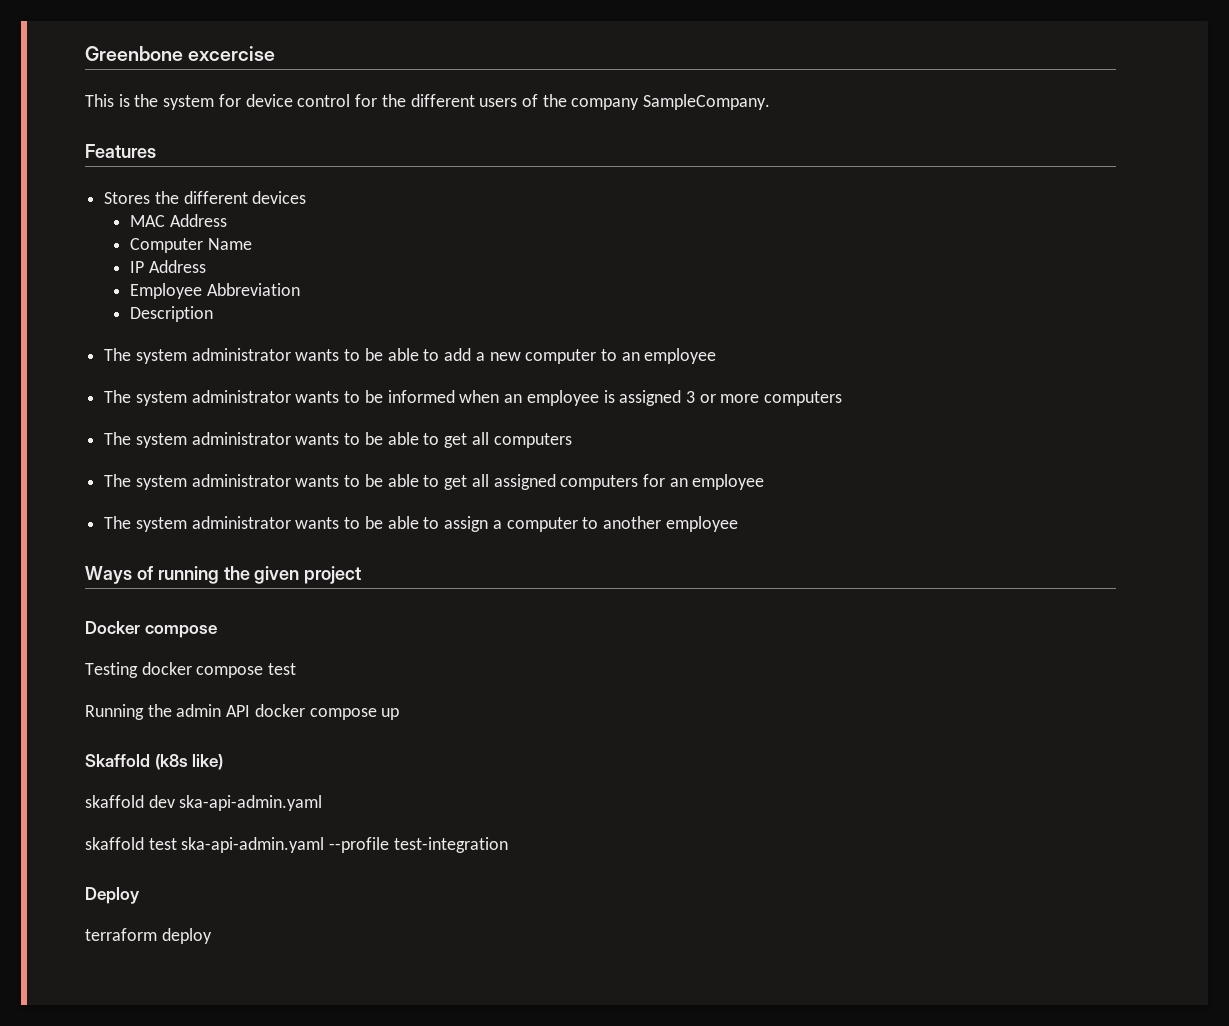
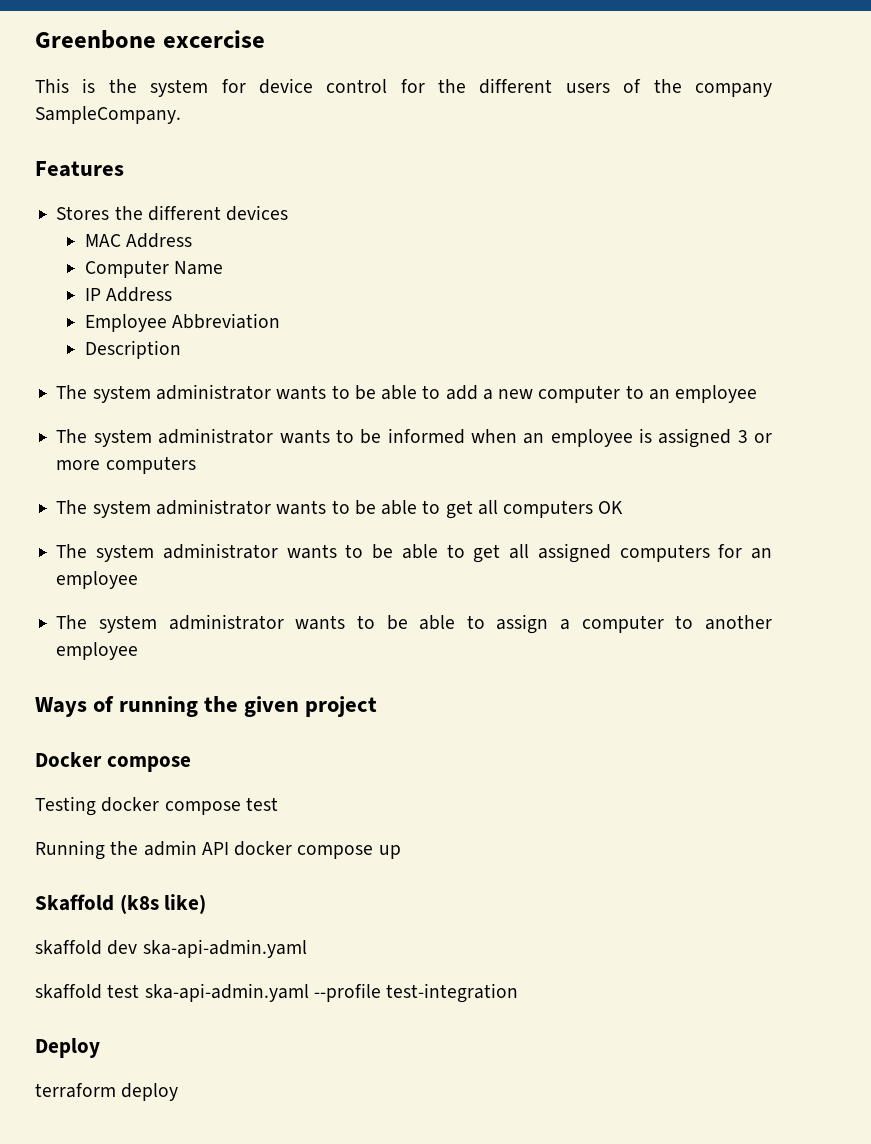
(572, 440) none -> [598,501,624,514] OK

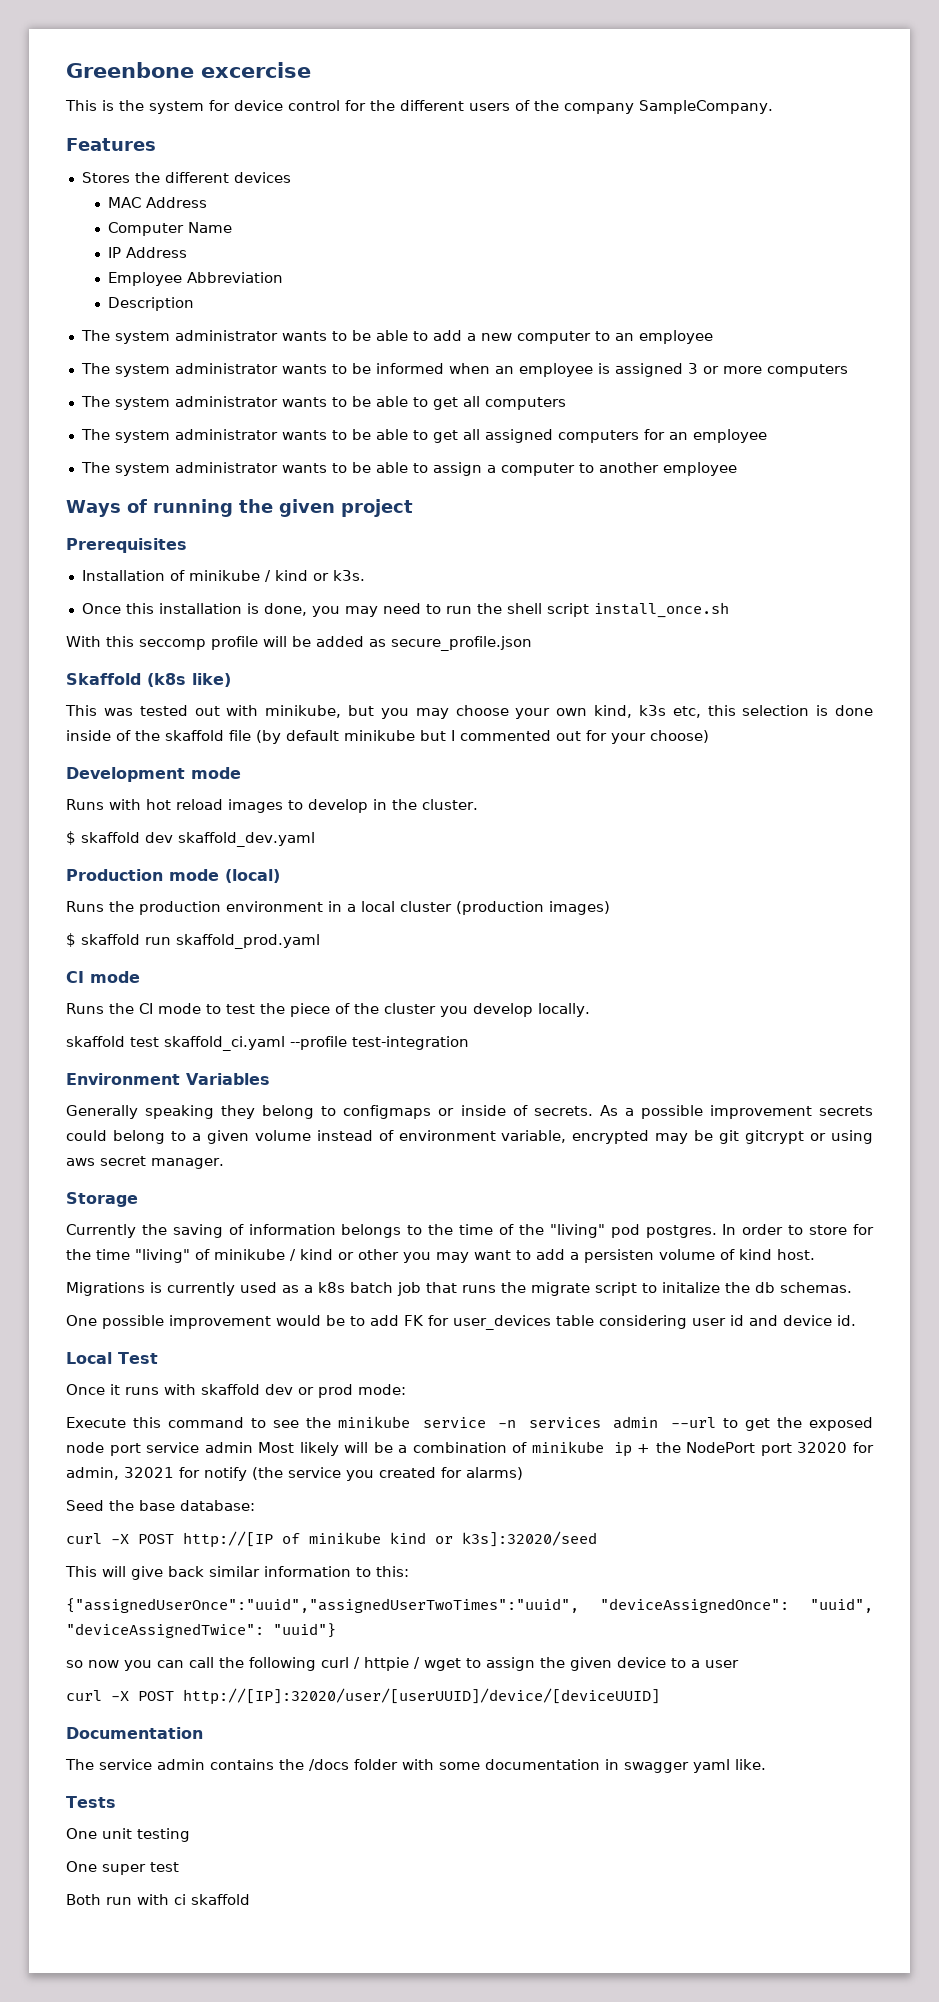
[598,501,624,514] OK -> (566, 403) none
[35,752,191,772] [35,796,278,816] [35,840,401,860] [35,894,207,914] [35,939,307,958] Docker compose // Testing docker compose test // Running the admin API docker compose up // Skaffold (k8s like) // skaffold dev ska-api-admin.yaml -> [66,538,187,553] [81,570,365,582] [81,602,729,618] [66,636,532,651] [66,673,231,687] [65,705,874,719] [66,730,709,744] [66,767,241,782] [66,799,478,813] [66,831,315,847] [66,869,280,883] [66,901,610,915] [66,933,320,949] [66,971,140,983] [66,1003,590,1017] Prerequisites // Installation of minikube / kind or k3s. // Once this installation is done, you may need to run the shell script install_once.sh // With this seccomp profile will be added as secure_profile.json // Skaffold (k8s like) // This was tested out with minikube, but you may choose your own kind, k3s etc, this selection is done inside of the skaffold file (by default minikube but I commented out for your choose) // Development mode // Runs with hot reload images to develop in the cluster. // $ skaffold dev skaffold_dev.yaml // Production mode (local) // Runs the production environment in a local cluster (production images) // $ skaffold run skaffold_prod.yaml // CI mode // Runs the CI mode to test the piece of the cluster you develop locally.
[144,983,309,1002] ska-api-admin.yaml -> [164,1036,285,1051] skaffold_ci.yaml
[35,1038,100,1058] [35,1083,179,1101] Deploy // terraform deploy -> [66,1073,270,1085] [66,1105,873,1119] [66,1130,873,1144] [66,1156,224,1169] [66,1192,138,1207] [66,1224,875,1238] [66,1249,815,1263] [66,1282,852,1296] [66,1315,856,1330] [66,1352,158,1364] [66,1384,406,1398] [66,1416,874,1431] [66,1441,874,1457] [66,1467,523,1481] [66,1500,255,1511] [66,1531,597,1548] [65,1566,409,1580] [66,1598,873,1613] [66,1623,336,1638] [66,1657,739,1671] [66,1688,660,1705] [66,1727,203,1739] [65,1759,766,1773] [66,1796,116,1808] [66,1828,190,1842] [66,1861,179,1875] [66,1894,250,1905] Environment Variables // Generally speaking they belong to configmaps or inside of secrets. As a possible improvement secrets could belong to a given volume instead of environment variable, encrypted may be git gitcrypt or using aws secret manager. // Storage // Currently the saving of information belongs to the time of the "living" pod postgres. In order to store for the time "living" of minikube / kind or other you may want to add a persisten volume of kind host. // Migrations is currently used as a k8s batch job that runs the migrate script to initalize the db schemas. // One possible improvement would be to add FK for user_devices table considering user id and device id. // Local Test // Once it runs with skaffold dev or prod mode: // Execute this command to see the minikube service -n services admin --url to get the exposed node port service admin Most likely will be a combination of minikube ip + the NodePort port 32020 for admin, 32021 for notify (the service you created for alarms) // Seed the base database: // curl -X POST http://[IP of minikube kind or k3s]:32020/seed // This will give back similar information to this: // {"assignedUserOnce":"uuid","assignedUserTwoTimes":"uuid", "deviceAssignedOnce": "uuid", "deviceAssignedTwice": "uuid"} // so now you can call the following curl / httpie / wget to assign the given device to a user // curl -X POST http://[IP]:32020/user/[userUUID]/device/[deviceUUID] // Documentation // The service admin contains the /docs folder with some documentation in swagger yaml like. // Tests // One unit testing // One super test // Both run with ci skaffold

